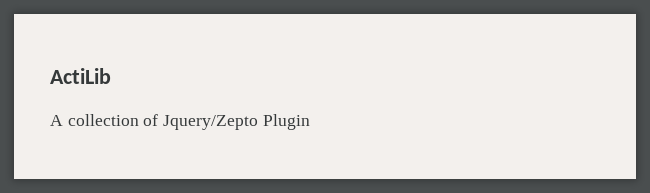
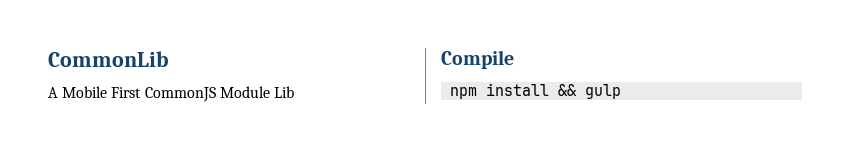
[50,68,111,84] ActiLib -> [48,51,169,67] CommonLib
[67,114,310,130] collection of Jquery/Zepto Plugin -> [62,86,294,102] [441,50,514,69] [450,83,622,99] Mobile First CommonJS Module Lib // Compile // npm install && gulp

